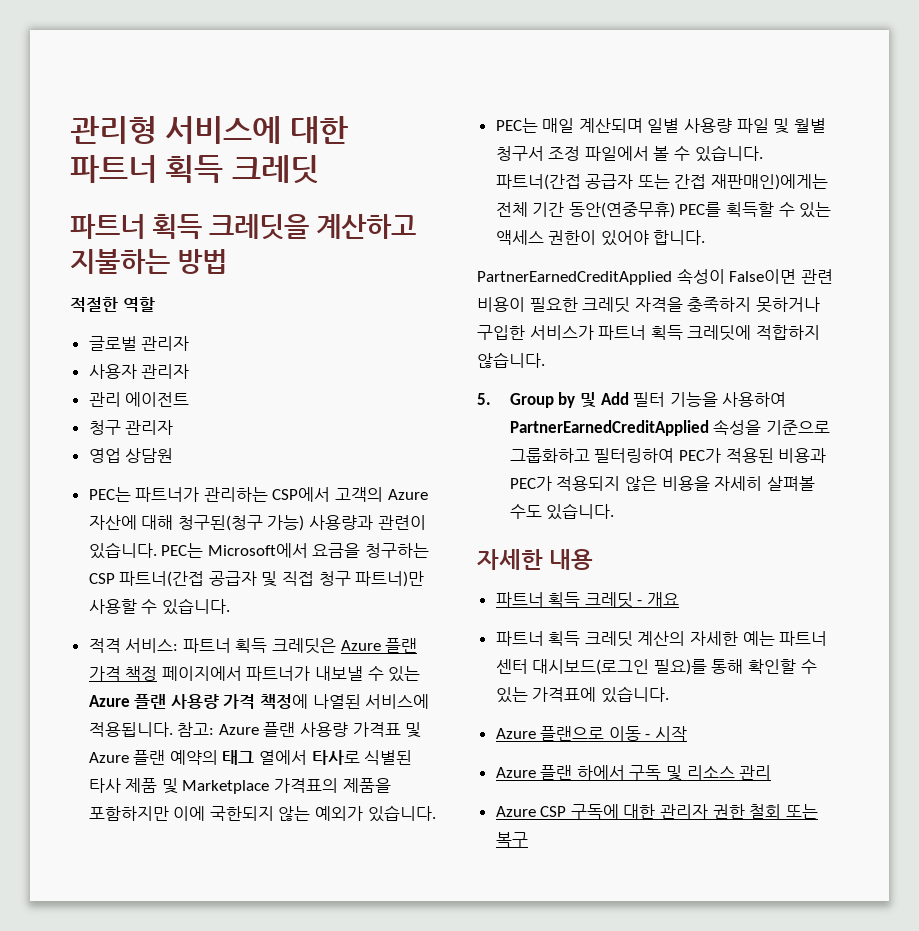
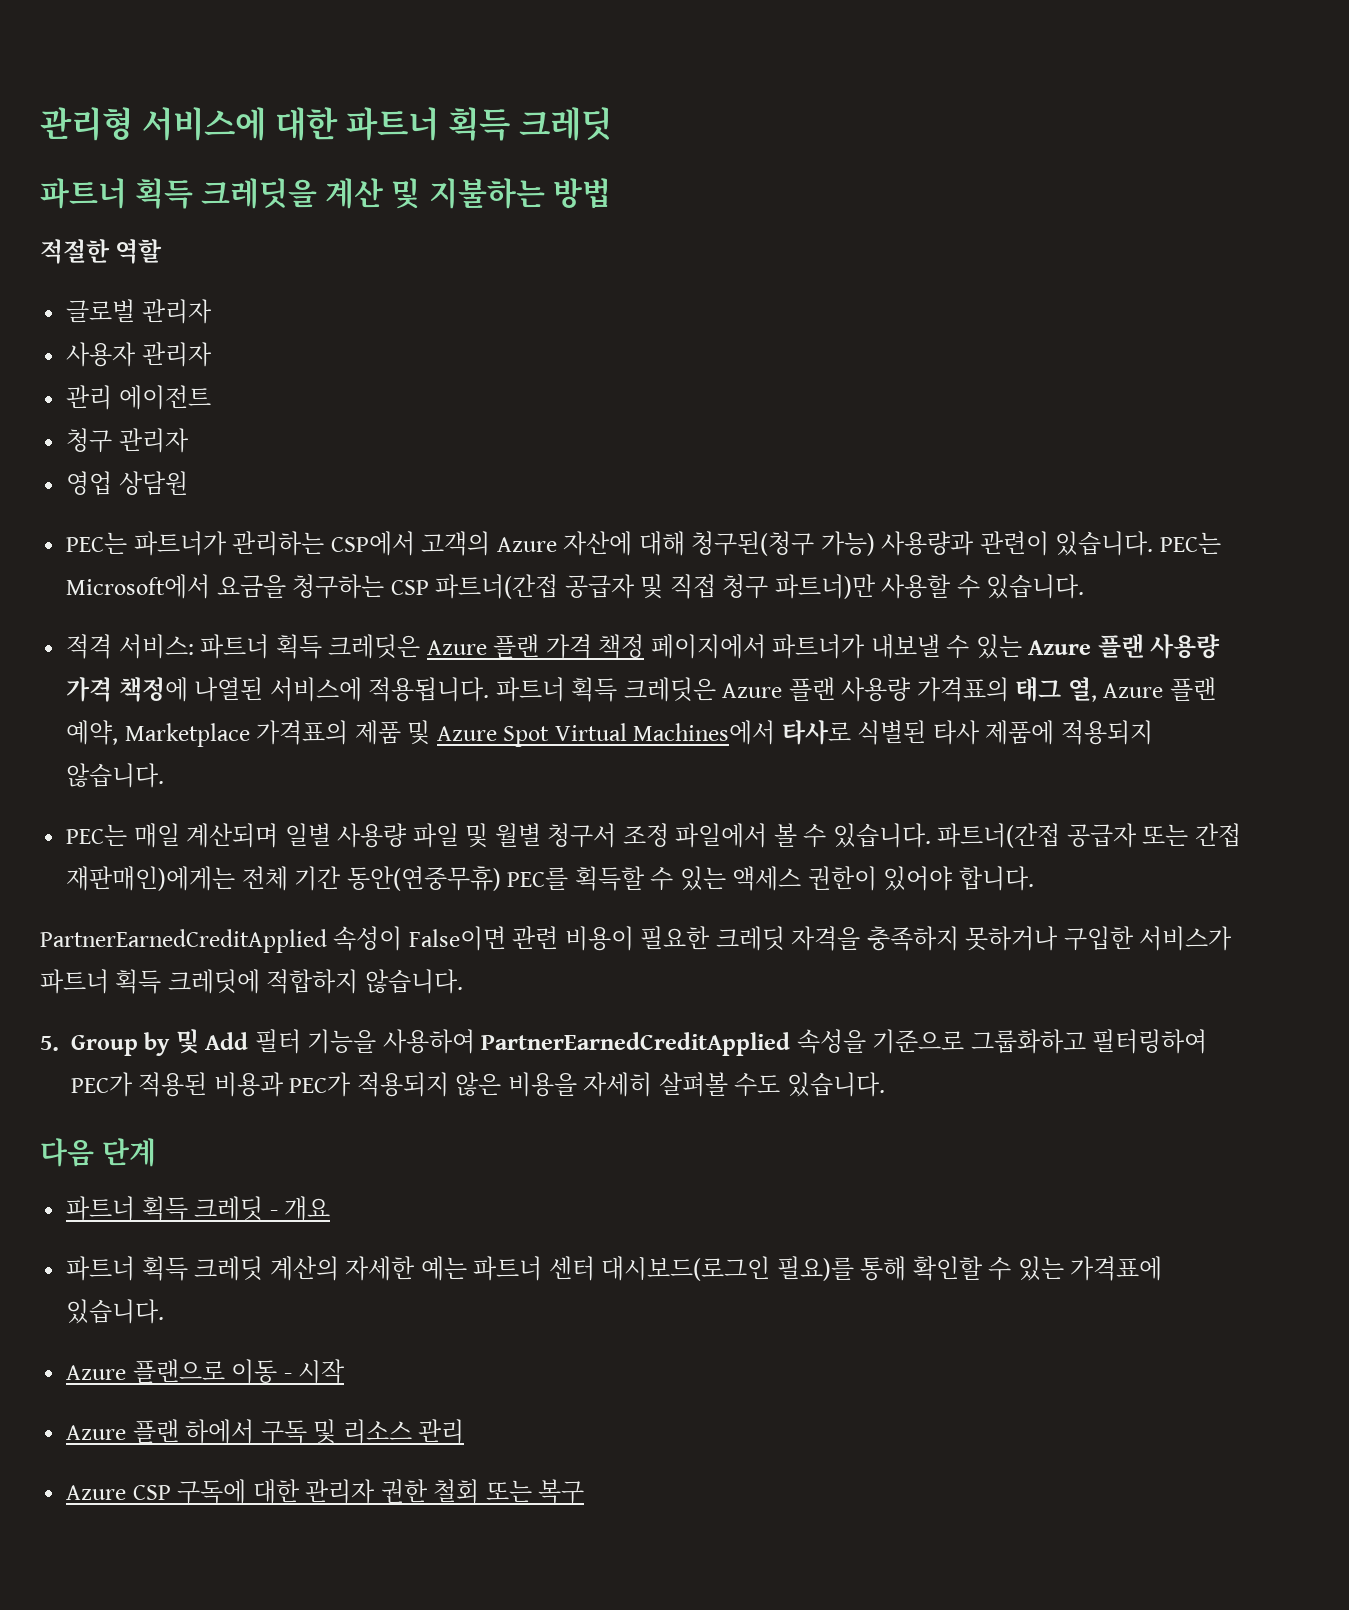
[316,214,417,239] 계산하고 -> [325,178,421,209] 계산 및
[177,722,422,738] [88,750,413,765] [88,778,391,794] [88,805,436,822] 참고: Azure 플랜 사용량 가격표 및 Azure 플랜 예약의 태그 열에서 타사로 식별된 타사 제품 및 Marketplace 가격표의 제품을 포함하지만 이에 국한되지 않는 예외가 있습니다. -> [495,677,1216,702] [66,720,1153,747] [66,763,165,788] 파트너 획득 크레딧은 Azure 플랜 사용량 가격표의 태그 열, Azure 플랜 예약, Marketplace 가격표의 제품 및 Azure Spot Virtual Machines에서 타사로 식별된 타사 제품에 적용되지 않습니다.
[477,549,594,570] 자세한 내용 -> [40,1138,156,1167] 다음 단계

